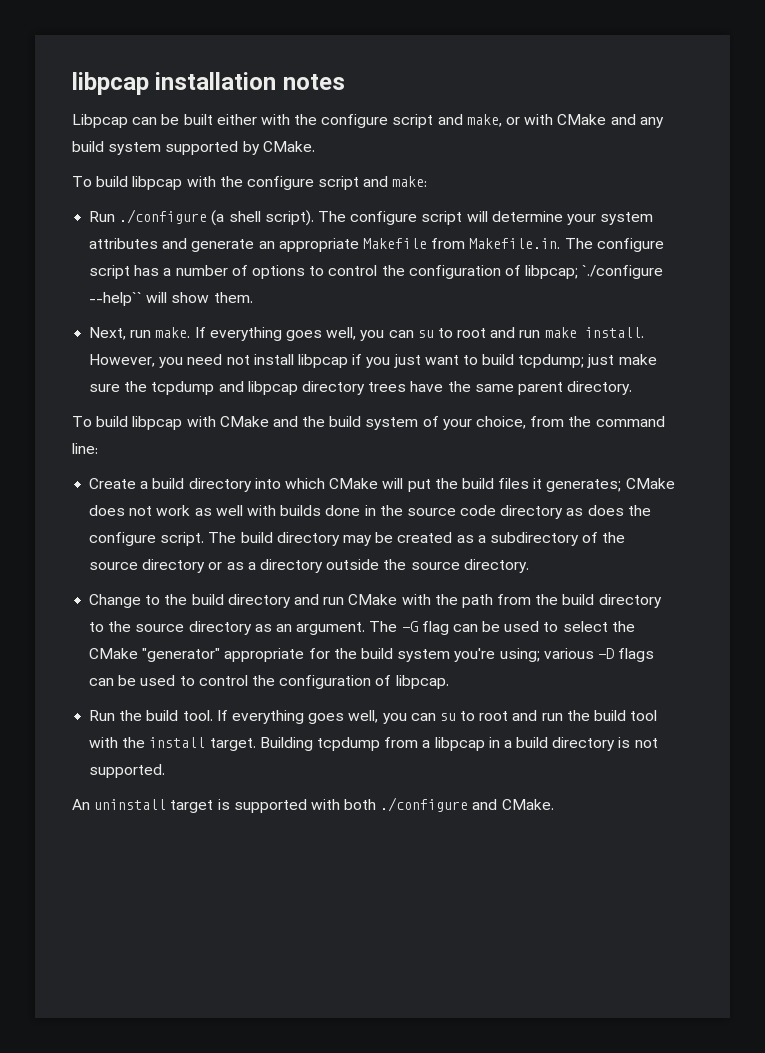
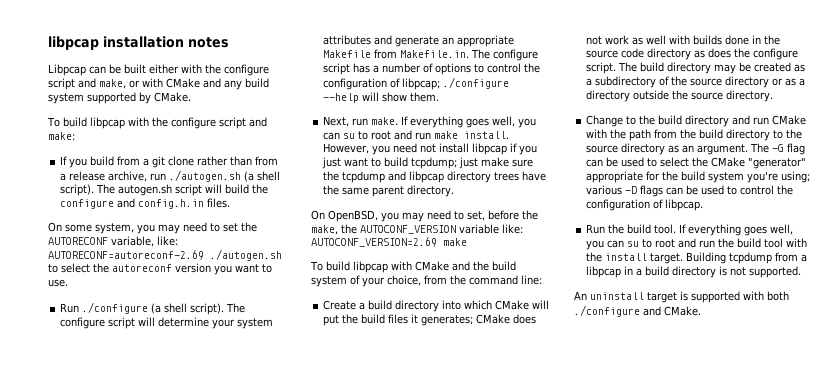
(428, 181) none -> [60,156,279,168] [60,170,281,182] [60,184,269,196] [60,198,231,209] [48,222,257,234] [48,236,178,247] [48,249,282,261] [48,263,272,275] [48,279,68,287] // If you build from a git clone rather than from a release archive, run ./autogen.sh (a shell script). The autogen.sh script will build the configure and config.h.in files. // On some system, you may need to set the AUTORECONF variable, like: AUTORECONF=autoreconf-2.69 ./autogen.sh to select the autoreconf version you want to use.
[582,265,664,279] [89,292,143,306] `./configure --help`` -> [443,77,510,89] [323,93,360,103] ./configure --help
(633, 388) none -> [311,210,538,222] [311,224,523,235] [311,237,467,247] // On OpenBSD, you may need to set, before the make, the AUTOCONF_VERSION variable like: AUTOCONF_VERSION=2.69 make

